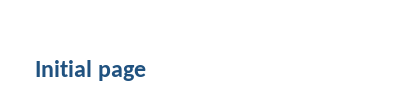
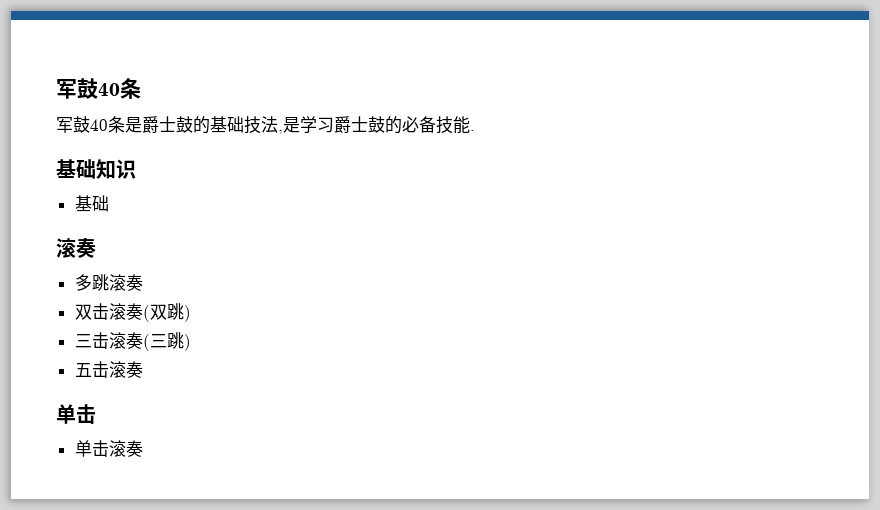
[35,60,147,81] Initial page -> [56,78,141,99] [56,116,475,134] [56,159,136,179] [74,195,109,212] [56,238,96,258] [74,274,143,291] [74,303,191,322] [74,332,191,351] [74,361,143,378] [56,404,96,424] [74,440,143,457] 军鼓40条 // 军鼓40条是爵士鼓的基础技法,是学习爵士鼓的必备技能. // 基础知识 // 基础 // 滚奏 // 多跳滚奏 // 双击滚奏(双跳) // 三击滚奏(三跳) // 五击滚奏 // 单击 // 单击滚奏

